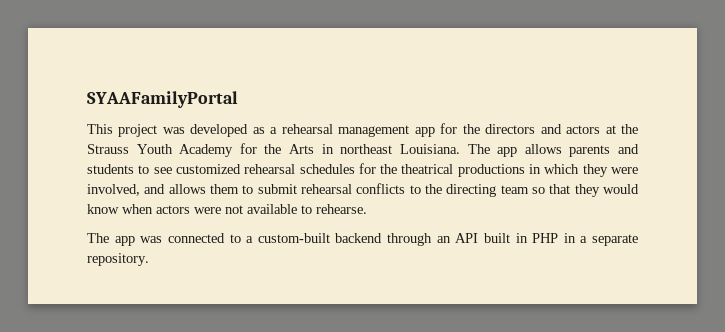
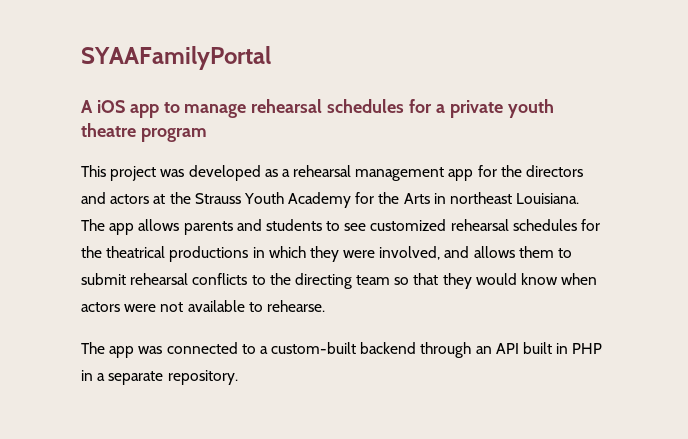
(238, 99) none -> [81,99,554,118] [81,123,207,142] // A iOS app to manage rehearsal schedules for a private youth theatre program

